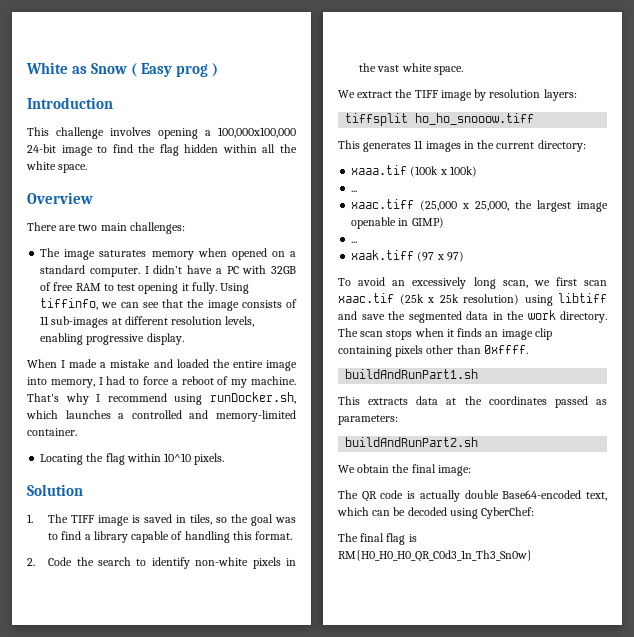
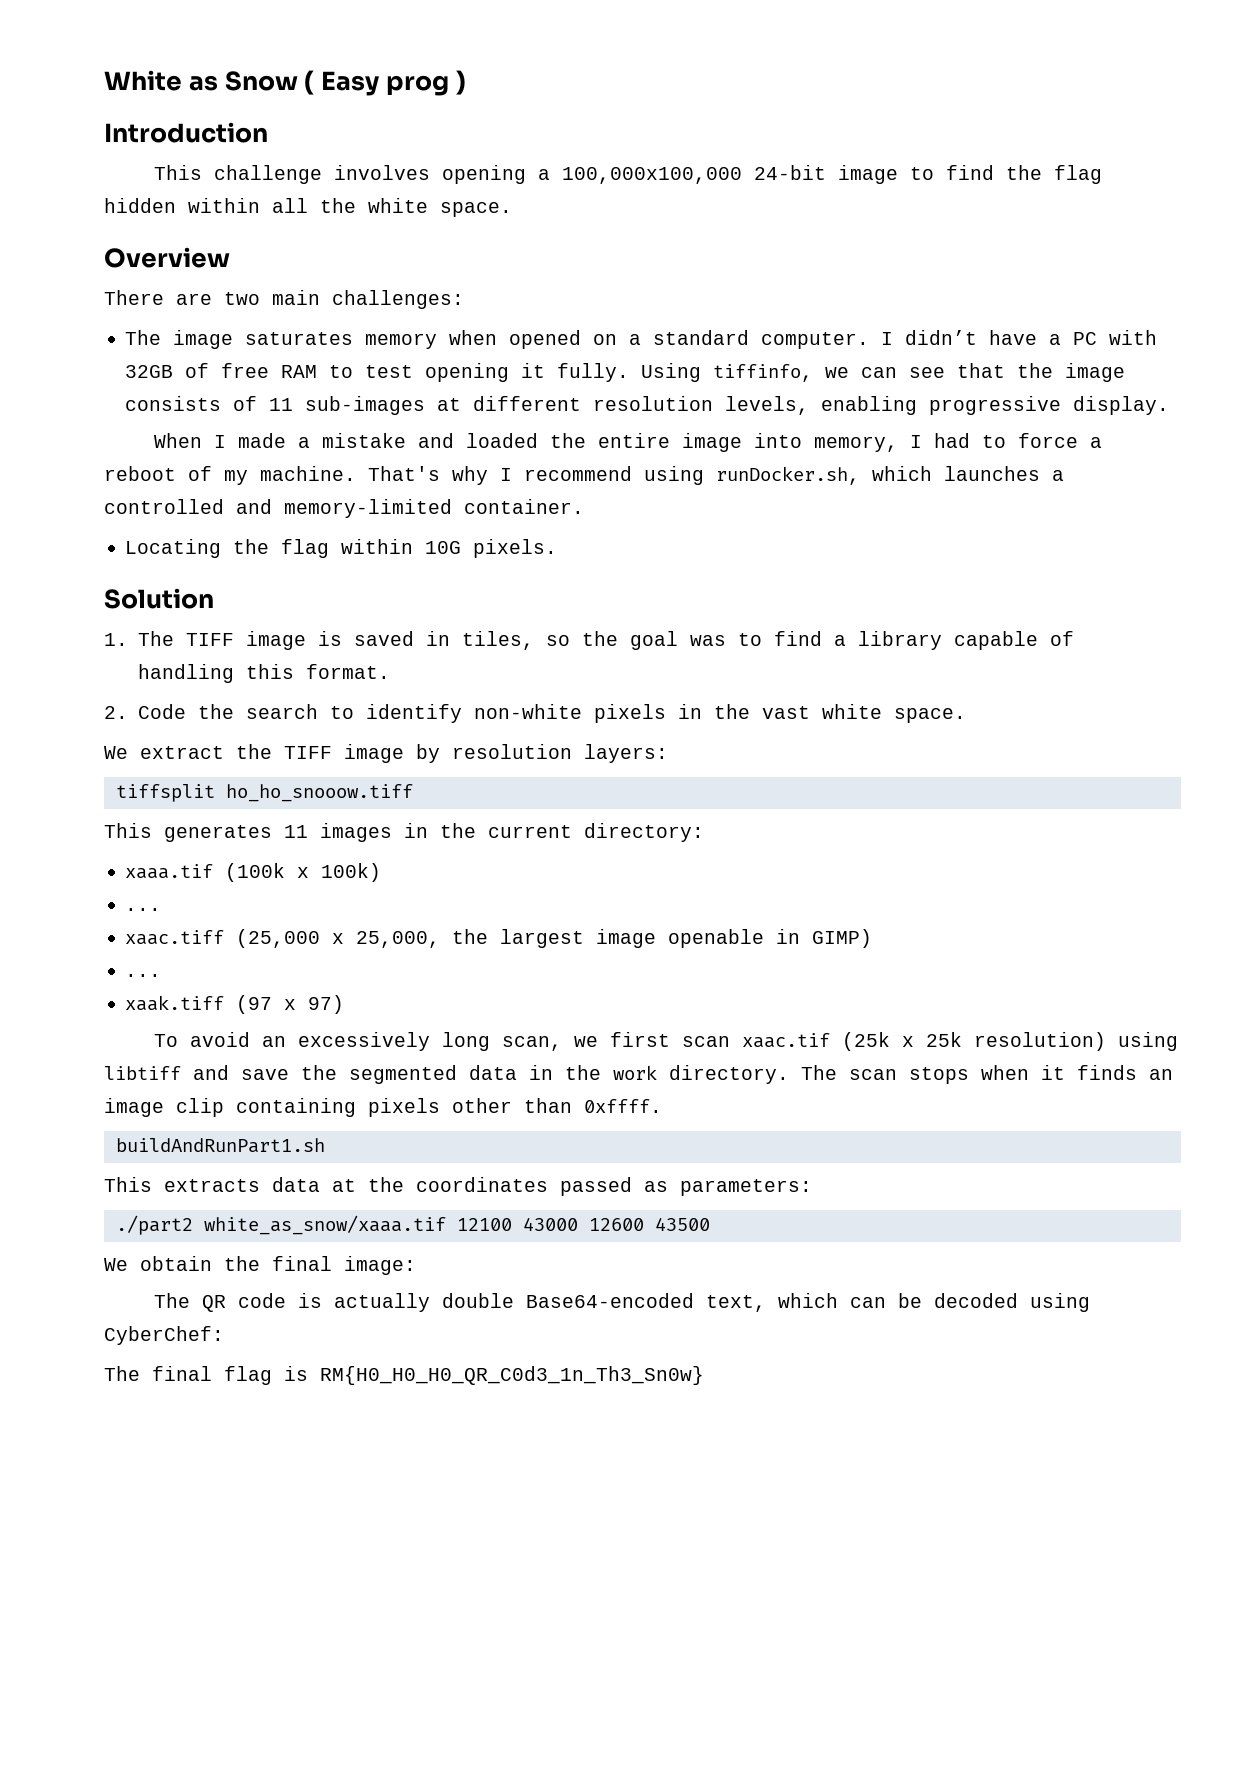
[164,453,192,462] 10^10 -> [425,541,462,554] 10G
[345,437,479,447] buildAndRunPart2.sh -> [115,1215,710,1235] ./part2 white_as_snow/xaaa.tif 12100 43000 12600 43500

